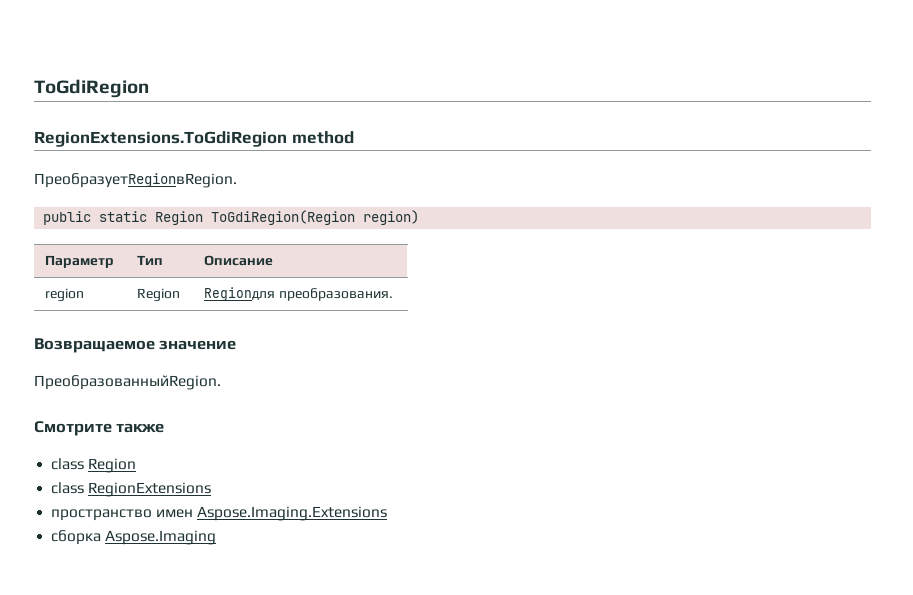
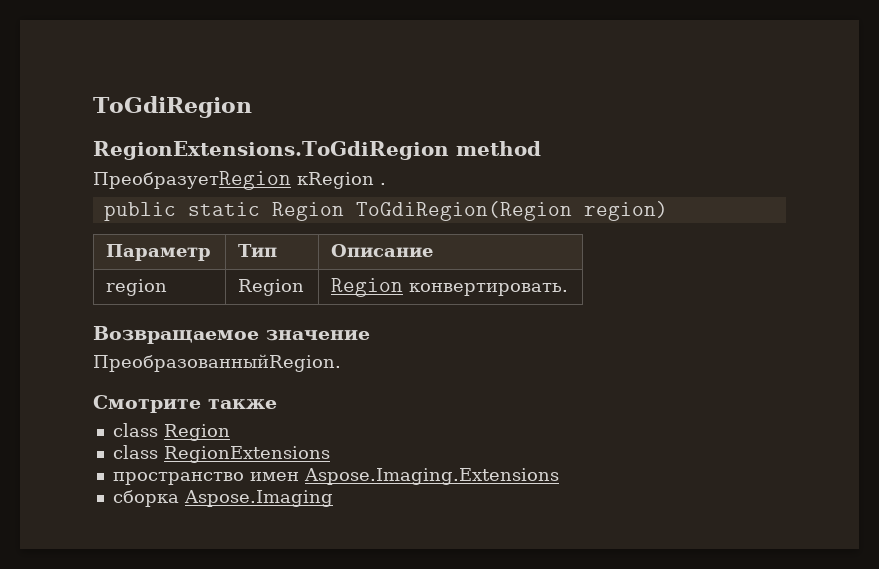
[34,173,237,188] ПреобразуетRegionвRegion. -> [93,171,386,190] ПреобразуетRegion кRegion .
[204,287,394,301] Regionдля преобразования. -> [331,278,569,297] Region конвертировать.

